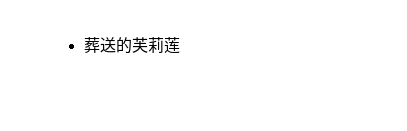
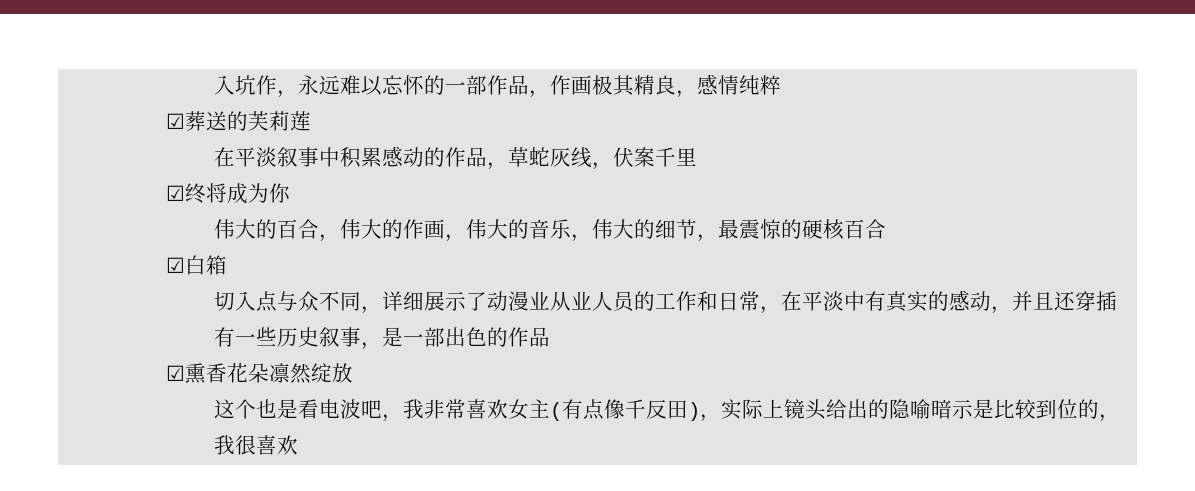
[83,37,180,54] 葬送的芙莉莲 -> [214,74,781,98] [166,111,311,131] [214,146,697,170] [166,183,290,204] [214,219,886,242] [166,255,227,275] [214,290,1117,314] [214,327,550,350] [166,363,353,384] [214,399,1120,422] [214,435,298,455] 入坑作，永远难以忘怀的一部作品，作画极其精良，感情纯粹 // ☑葬送的芙莉莲 // 在平淡叙事中积累感动的作品，草蛇灰线，伏案千里 // ☑终将成为你 // 伟大的百合，伟大的作画，伟大的音乐，伟大的细节，最震惊的硬核百合 // ☑白箱 // 切入点与众不同，详细展示了动漫业从业人员的工作和日常，在平淡中有真实的感动，并且还穿插有一些历史叙事，是一部出色的作品 // ☑熏香花朵凛然绽放 // 这个也是看电波吧，我非常喜欢女主(有点像千反田)，实际上镜头给出的隐喻暗示是比较到位的，我很喜欢

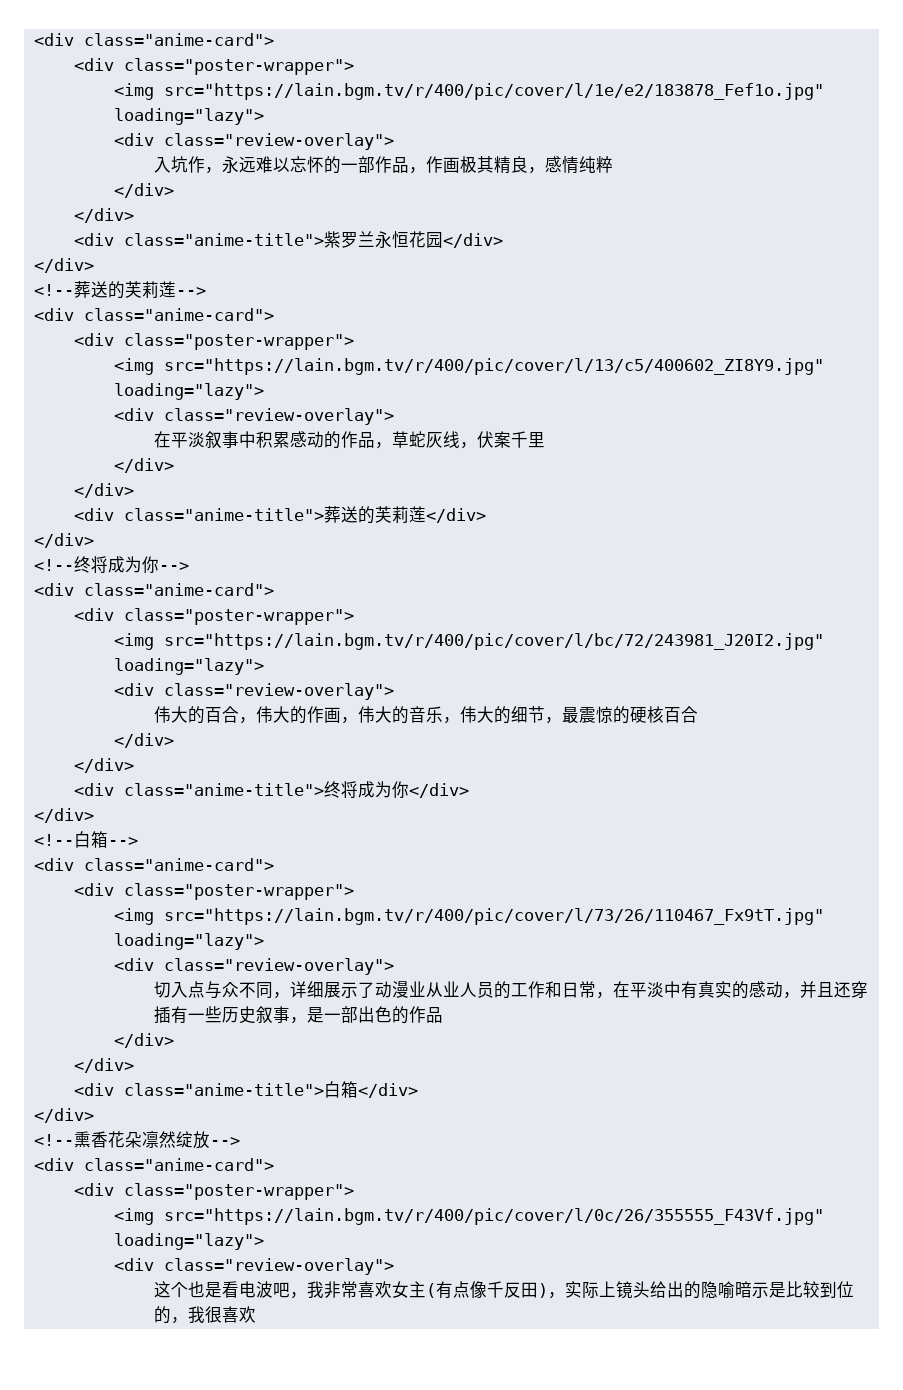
(214, 85) none -> [34,33,275,46] [74,58,355,75] [114,83,825,100] [114,108,265,125] [114,133,395,150] <div class="anime-card"> // <div class="poster-wrapper"> // <img src="https://lain.bgm.tv/r/400/pic/cover/l/1e/e2/183878_Fef1o.jpg" loading="lazy"> // <div class="review-overlay"> //
[166,111,311,131] ☑葬送的芙莉莲 -> [114,183,175,198] [74,208,135,223] [74,231,504,248] [34,258,95,273] [34,281,207,299] [34,308,275,321] [74,333,355,350] [114,358,825,375] [114,383,265,400] [114,408,395,425] </div> // </div> // <div class="anime-title">紫罗兰永恒花园</div> // </div> // <!--葬送的芙莉莲--> // <div class="anime-card"> // <div class="poster-wrapper"> // <img src="https://lain.bgm.tv/r/400/pic/cover/l/13/c5/400602_ZI8Y9.jpg" loading="lazy"> // <div class="review-overlay">
[166,183,290,204] ☑终将成为你 -> [114,458,175,473] [74,483,135,498] [74,506,487,524] [34,533,95,548] [34,556,190,573] [34,583,275,596] [74,608,355,625] [114,633,825,650] [114,658,265,675] [114,683,395,700] </div> // </div> // <div class="anime-title">葬送的芙莉莲</div> // </div> // <!--终将成为你--> // <div class="anime-card"> // <div class="poster-wrapper"> // <img src="https://lain.bgm.tv/r/400/pic/cover/l/bc/72/243981_J20I2.jpg" loading="lazy"> // <div class="review-overlay">
[166,255,227,275] ☑白箱 -> [114,733,175,748] [74,758,135,773] [74,781,470,798] [34,808,95,823] [34,831,139,848] [34,858,275,871] [74,883,355,900] [114,908,825,925] [114,933,265,950] [114,958,395,975] </div> // </div> // <div class="anime-title">终将成为你</div> // </div> // <!--白箱--> // <div class="anime-card"> // <div class="poster-wrapper"> // <img src="https://lain.bgm.tv/r/400/pic/cover/l/73/26/110467_Fx9tT.jpg" loading="lazy"> // <div class="review-overlay">
[166,363,353,384] ☑熏香花朵凛然绽放 -> [114,1033,175,1048] [74,1058,135,1073] [74,1081,419,1098] [34,1108,95,1123] [34,1131,241,1149] [34,1158,275,1171] [74,1183,355,1200] [114,1208,825,1225] [114,1233,265,1250] [114,1258,395,1275] </div> // </div> // <div class="anime-title">白箱</div> // </div> // <!--熏香花朵凛然绽放--> // <div class="anime-card"> // <div class="poster-wrapper"> // <img src="https://lain.bgm.tv/r/400/pic/cover/l/0c/26/355555_F43Vf.jpg" loading="lazy"> // <div class="review-overlay">

